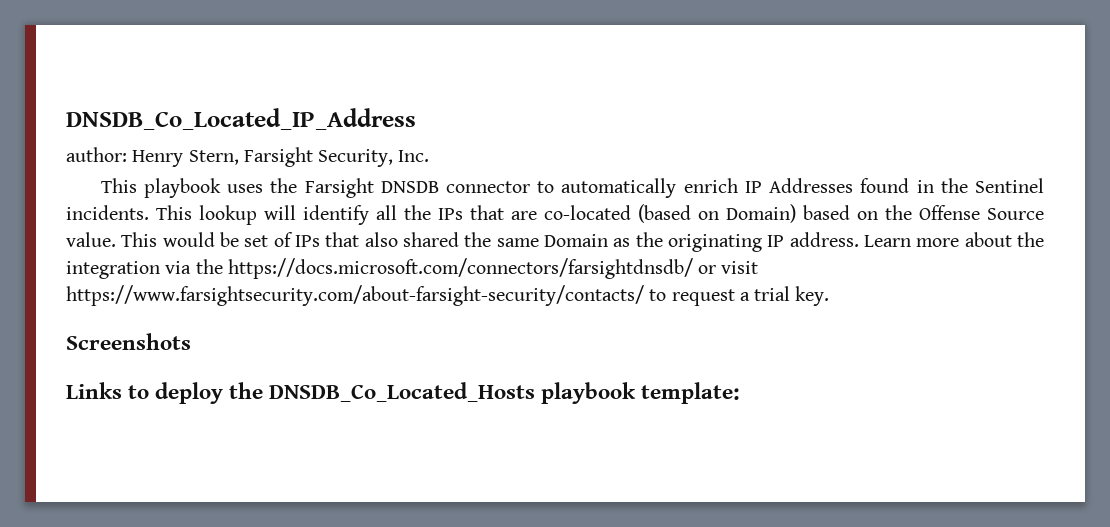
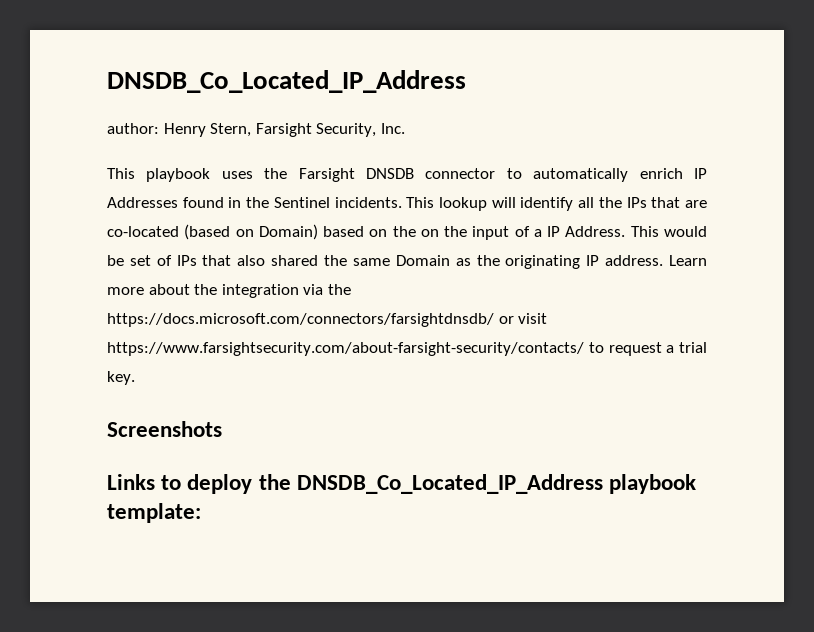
[919,205,1044,220] [66,232,116,247] Offense Source value. -> [420,226,626,240] on the input of a IP Address.
[269,382,536,402] DNSDB_Co_Located_Hosts -> [296,474,603,494] DNSDB_Co_Located_IP_Address

